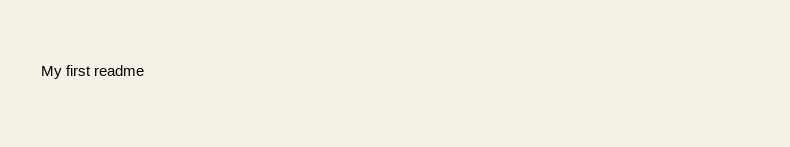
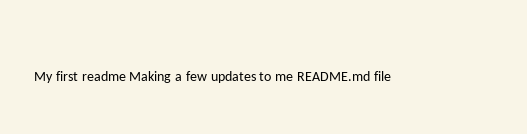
(145, 70) none -> [129,71,391,83] Making a few updates to me README.md file

